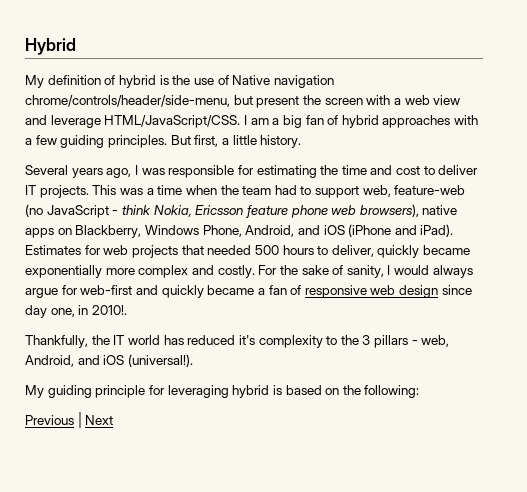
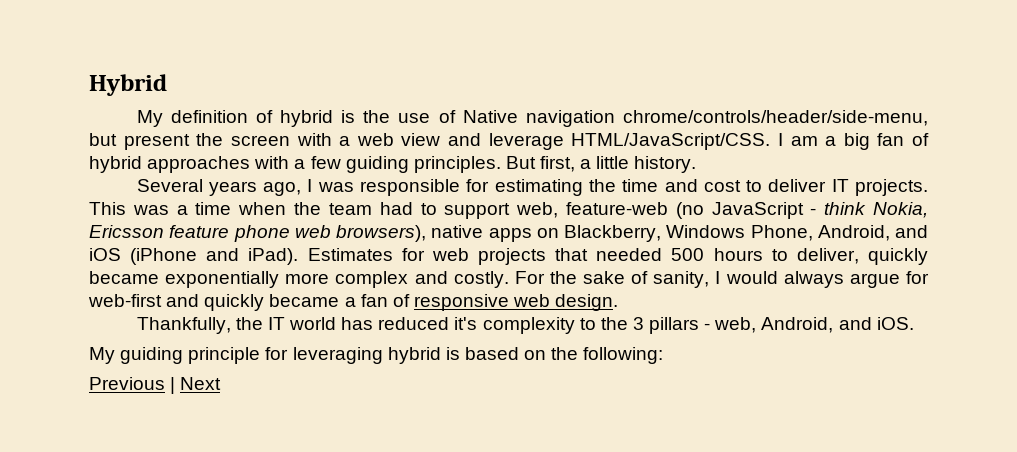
[399,285,472,298] [25,305,127,318] design since day one, in 2010!. -> [555,294,619,311] design.
[103,354,193,367] iOS (universal!). -> [876,317,914,330] iOS.

